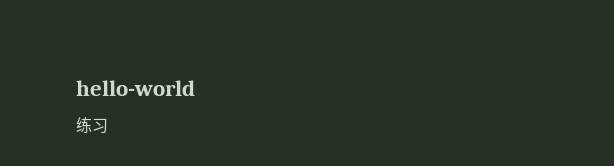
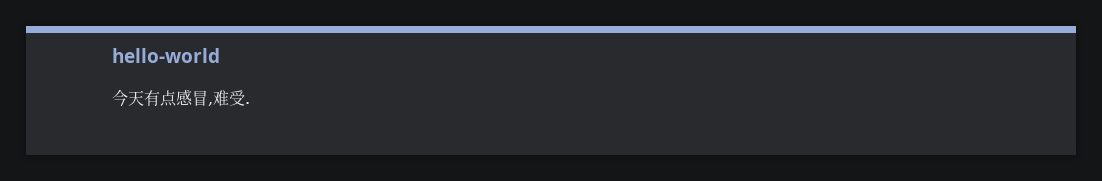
[76,117,108,134] 练习 -> [112,89,250,107] 今天有点感冒,难受.

